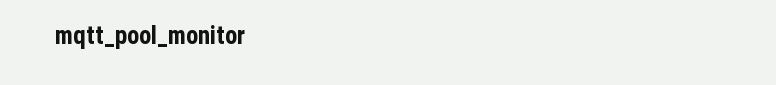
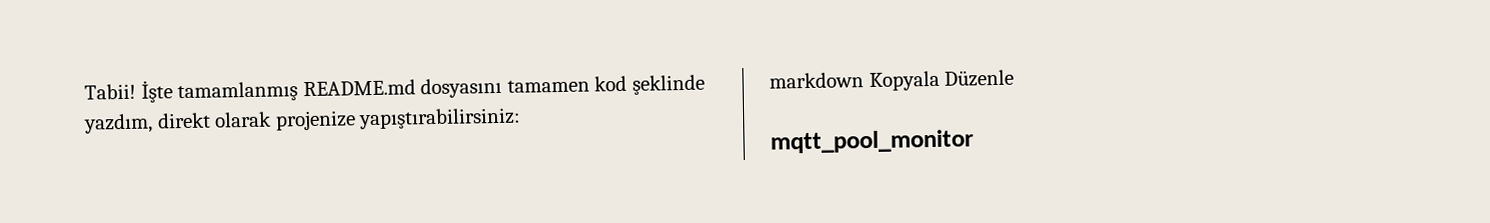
(55, 37) none -> [84,74,705,103] [83,107,522,134] [769,69,1015,92] Tabii! İşte tamamlanmış README.md dosyasını tamamen kod şeklinde yazdım, direkt olarak projenize yapıştırabilirsiniz: // markdown Kopyala Düzenle //

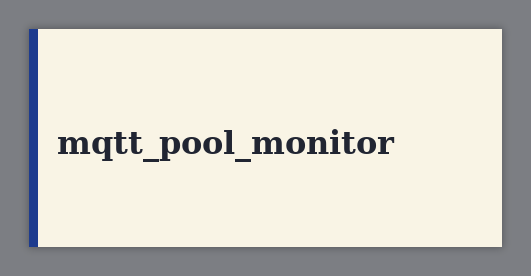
[84,74,705,103] [83,107,522,134] [769,69,1015,92] Tabii! İşte tamamlanmış README.md dosyasını tamamen kod şeklinde yazdım, direkt olarak projenize yapıştırabilirsiniz: // markdown Kopyala Düzenle // -> (57, 145) none

